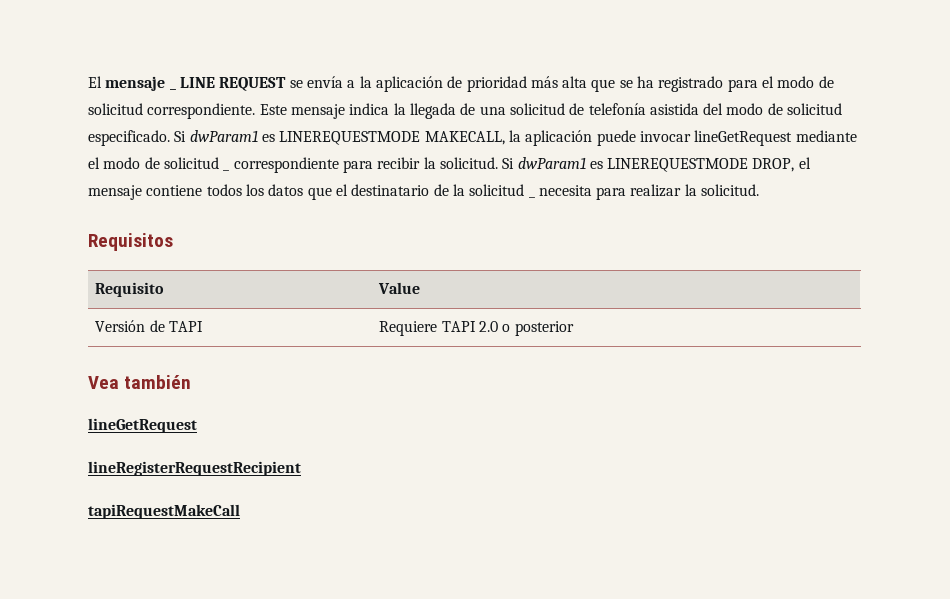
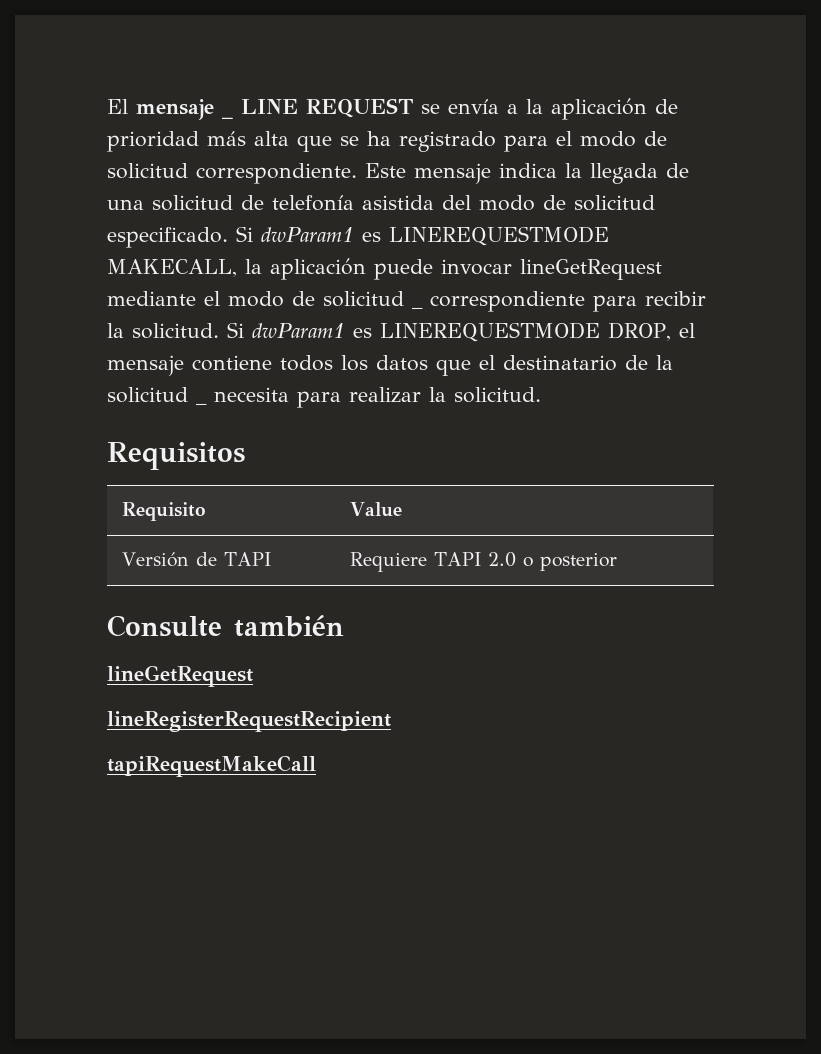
[88,376,119,389] Vea -> [107,615,222,637] Consulte

